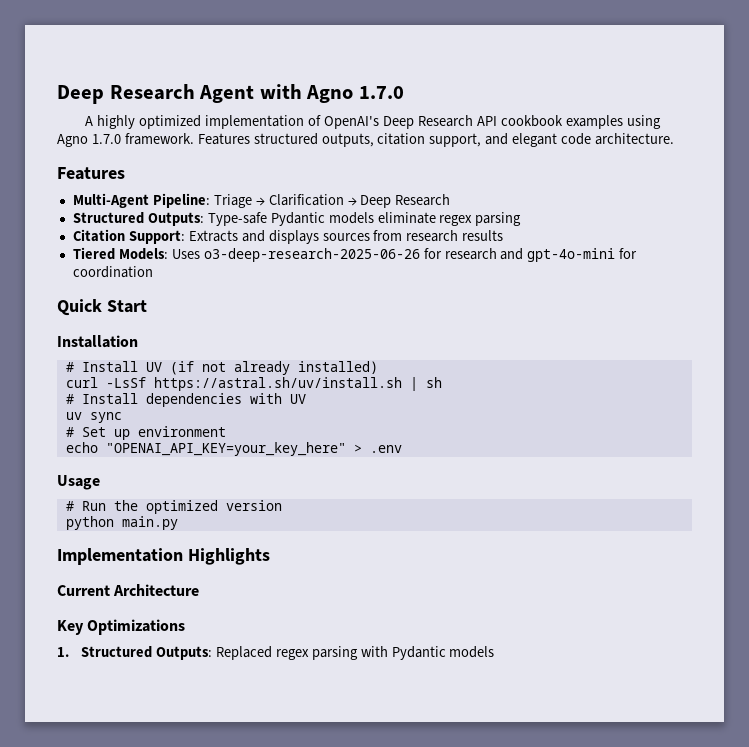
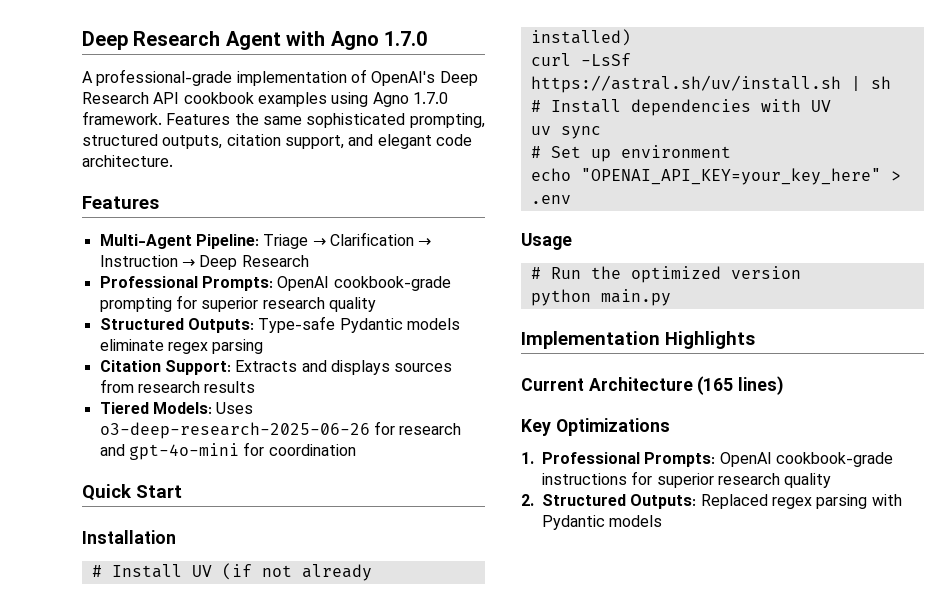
[97,115,202,129] highly optimized -> [96,69,233,86] professional-grade
(250, 139) none -> [234,113,485,128] the same sophisticated prompting,
[360,194,451,208] Deep Research -> [99,255,309,270] [99,276,451,291] [99,295,376,312] Instruction → Deep Research // Professional Prompts: OpenAI cookbook-grade prompting for superior research quality
(200, 590) none -> [697,376,785,395] (165 lines)
(69, 652) none -> [542,452,893,467] [542,471,832,488] [521,494,534,506] Professional Prompts: OpenAI cookbook-grade instructions for superior research quality // 2.

